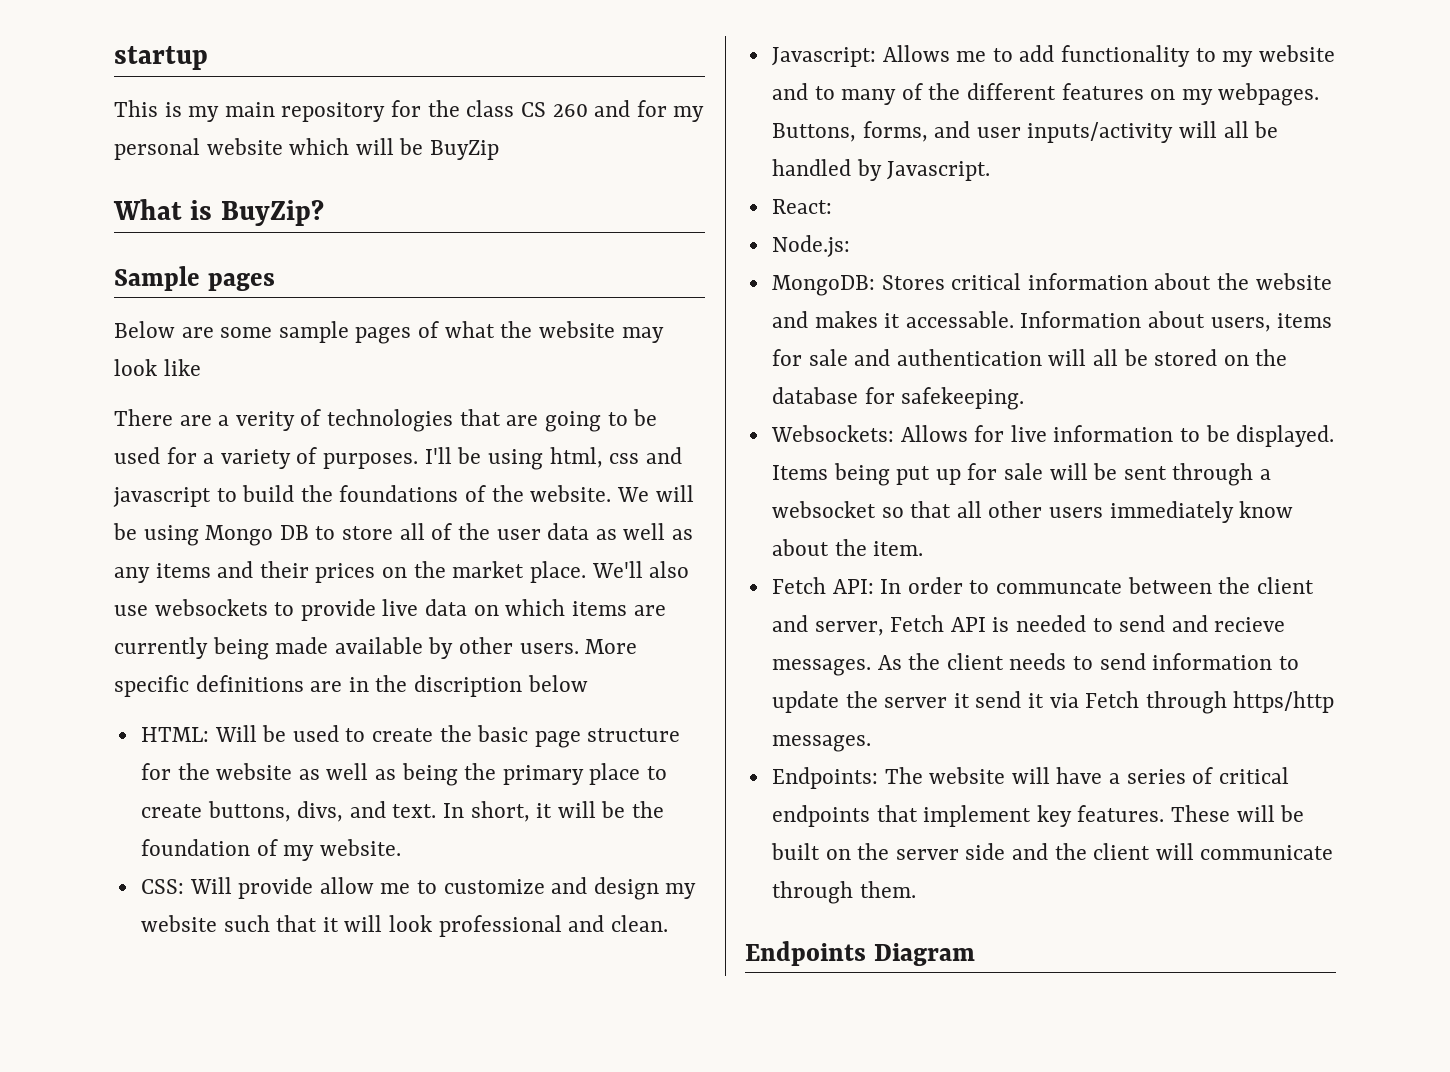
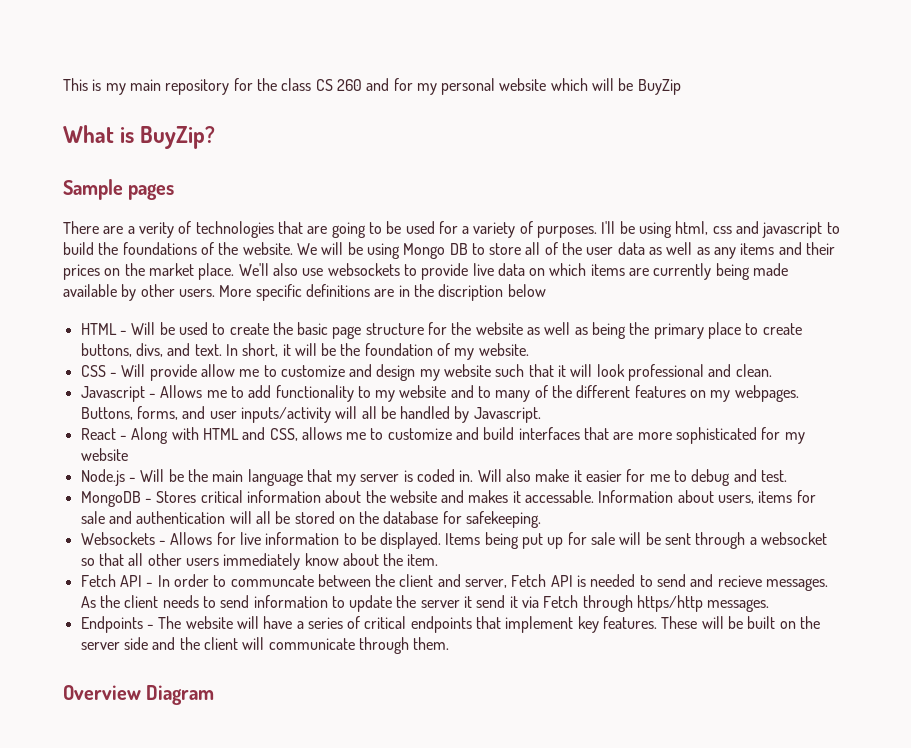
[114,46,208,70] startup // -> (63, 84) none
[114,321,664,344] [114,359,201,376] // Below are some sample pages of what the website may look like -> (175, 192) none
[140,727,209,742] HTML: -> [80,323,127,335] HTML -
[140,879,184,894] CSS: -> [80,365,117,377] CSS -
[771,47,876,67] Javascript: -> [80,386,156,402] Javascript -
[771,199,832,214] [771,235,850,257] [771,275,875,296] React: // Node.js: // MongoDB: -> [80,427,805,444] [80,448,128,461] [80,469,787,486] [80,491,152,507] React - Along with HTML and CSS, allows me to customize and build interfaces that are more sophisticated for my website // Node.js - Will be the main language that my server is coded in. Will also make it easier for me to debug and test. // MongoDB -
[770,425,894,442] Websockets: -> [80,532,166,545] Websockets -
[832,579,874,594] API: -> [119,575,154,587] API -
[771,767,878,789] Endpoints: -> [80,616,154,633] Endpoints -
[745,941,866,966] Endpoints -> [63,685,141,700] Overview

